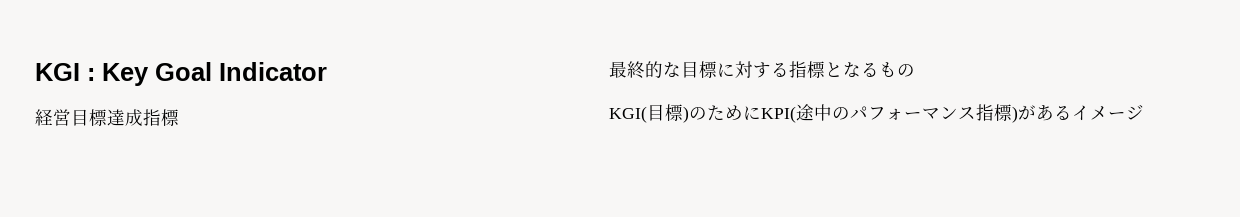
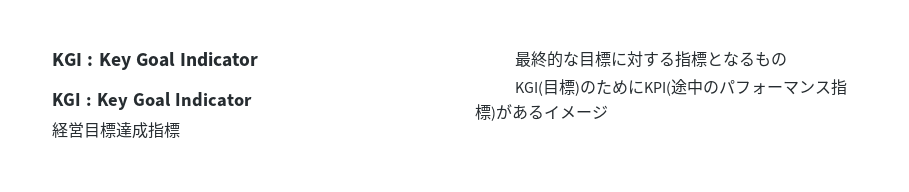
[35,62,327,86] KGI : Key Goal Indicator -> [52,52,259,70] [52,92,252,110] KGI : Key Goal Indicator // KGI : Key Goal Indicator

